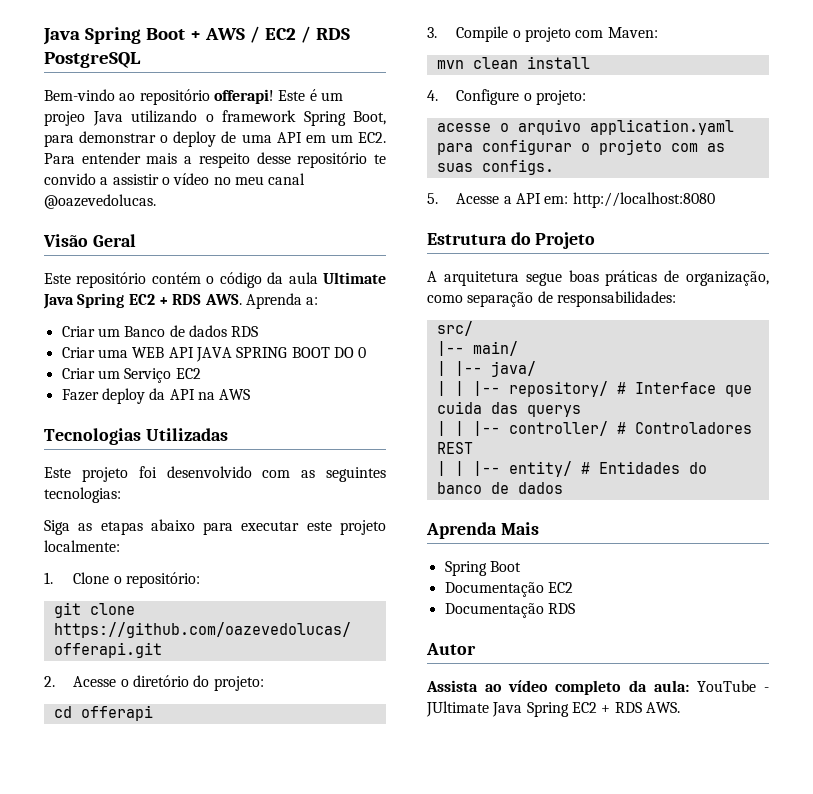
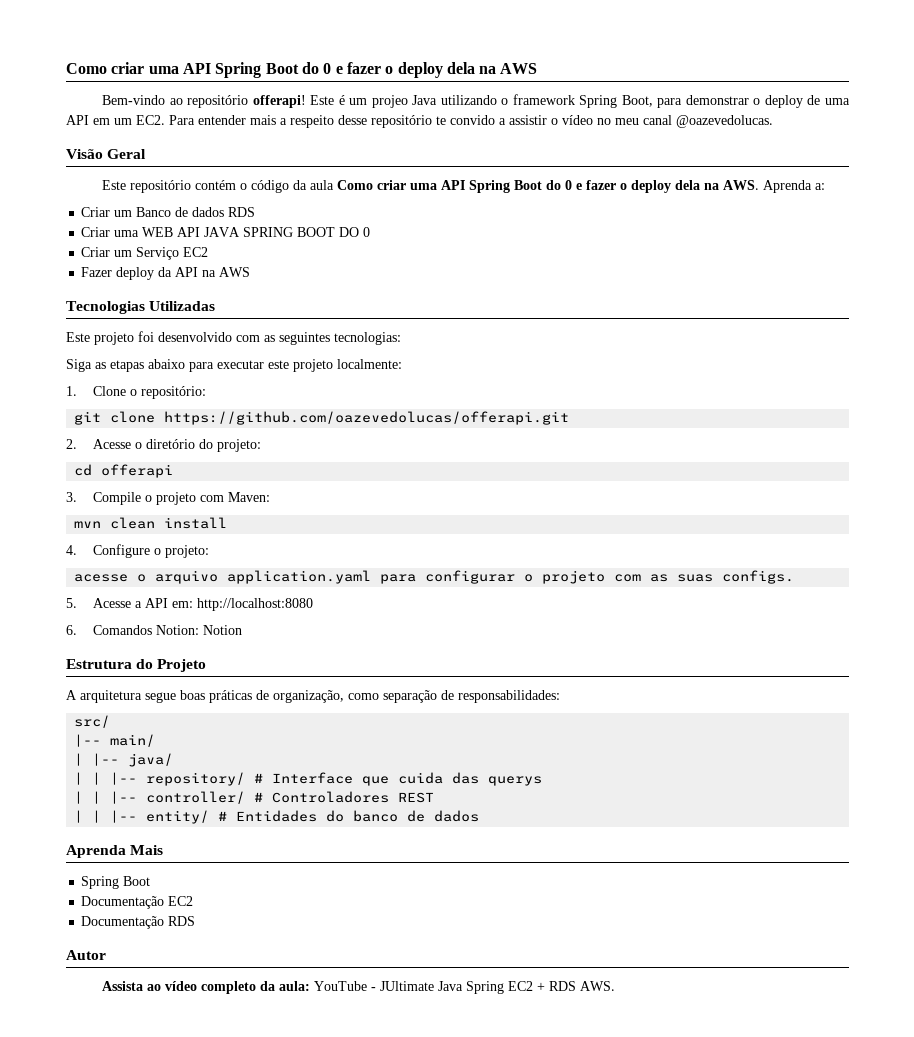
[43,26,350,45] [44,52,141,68] Java Spring Boot + AWS / EC2 / RDS PostgreSQL -> [66,62,538,78] Como criar uma API Spring Boot do 0 e fazer o deploy dela na AWS
[323,272,386,284] [43,293,202,309] Ultimate Java Spring EC2 + RDS -> [337,180,720,193] Como criar uma API Spring Boot do 0 e fazer o deploy dela na
(715, 200) none -> [66,625,243,635] // 6. Comandos Notion: Notion

